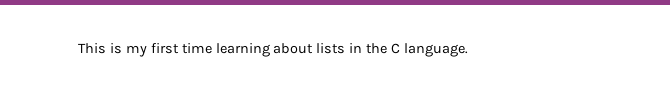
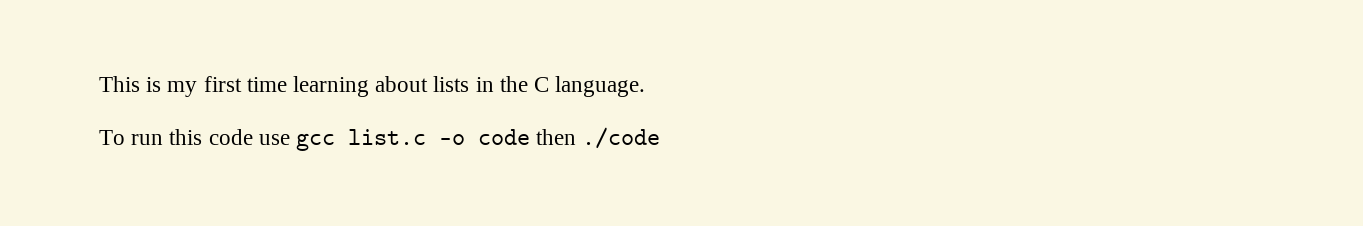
(469, 50) none -> [99,127,661,151] // To run this code use gcc list.c -o code then ./code

